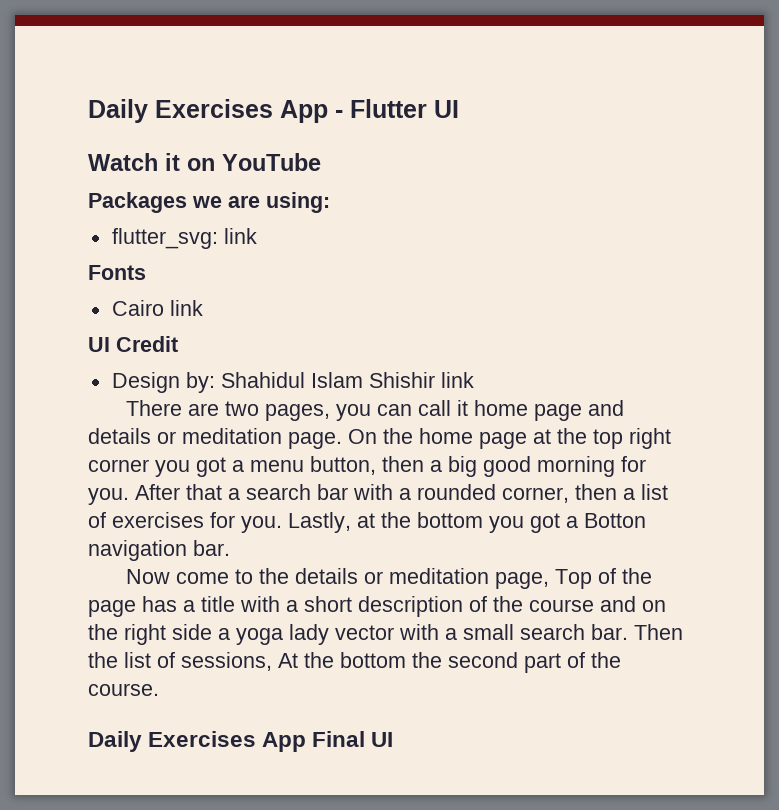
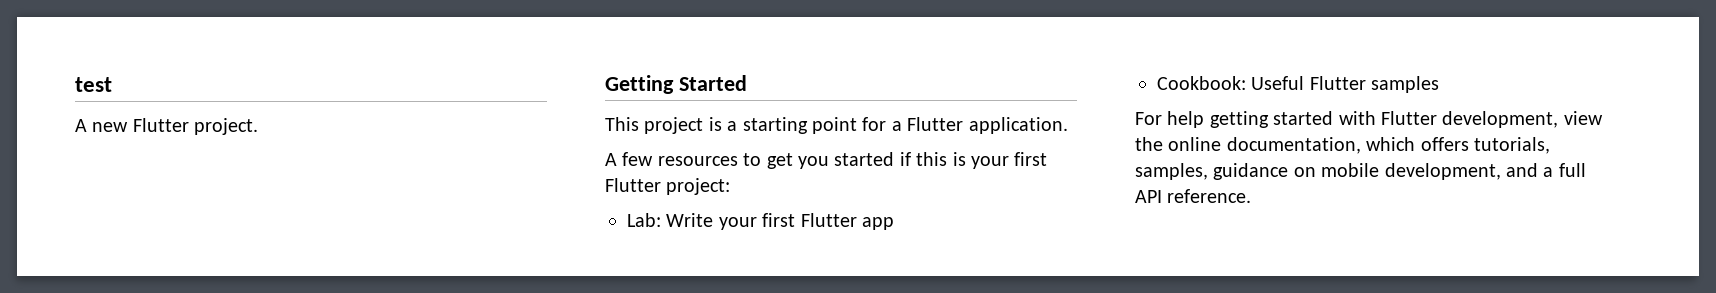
[88,99,459,123] [88,153,321,171] [88,192,330,213] [111,228,257,249] [88,265,146,280] [111,300,203,316] [88,336,178,352] [111,372,474,393] [126,400,625,421] [88,428,671,449] [88,456,646,477] [88,484,668,505] [88,512,646,533] [88,540,230,561] [126,568,653,589] [88,596,666,617] [88,624,683,645] [88,652,621,673] [88,683,159,696] [88,731,394,752] Daily Exercises App - Flutter UI // Watch it on YouTube // Packages we are using: // flutter_svg: link // Fonts // Cairo link // UI Credit // Design by: Shahidul Islam Shishir link // There are two pages, you can call it home page and details or meditation page. On the home page at the top right corner you got a menu button, then a big good morning for you. After that a search bar with a rounded corner, then a list of exercises for you. Lastly, at the bottom you got a Botton navigation bar. // Now come to the details or meditation page, Top of the page has a title with a short description of the course and on the right side a yoga lady vector with a small search bar. Then the list of sessions, At the bottom the second part of the course. // Daily Exercises App Final UI -> [75,77,112,92] [75,118,259,135] [605,75,747,94] [605,117,1068,134] [605,152,1048,169] [605,178,731,195] [627,213,894,230] [1157,76,1440,93] [1135,111,1603,128] [1135,137,1550,154] [1135,163,1586,180] [1135,189,1252,203] test // A new Flutter project. // Getting Started // This project is a starting point for a Flutter application. // A few resources to get you started if this is your first Flutter project: // Lab: Write your first Flutter app // Cookbook: Useful Flutter samples // For help getting started with Flutter development, view the online documentation, which offers tutorials, samples, guidance on mobile development, and a full API reference.

